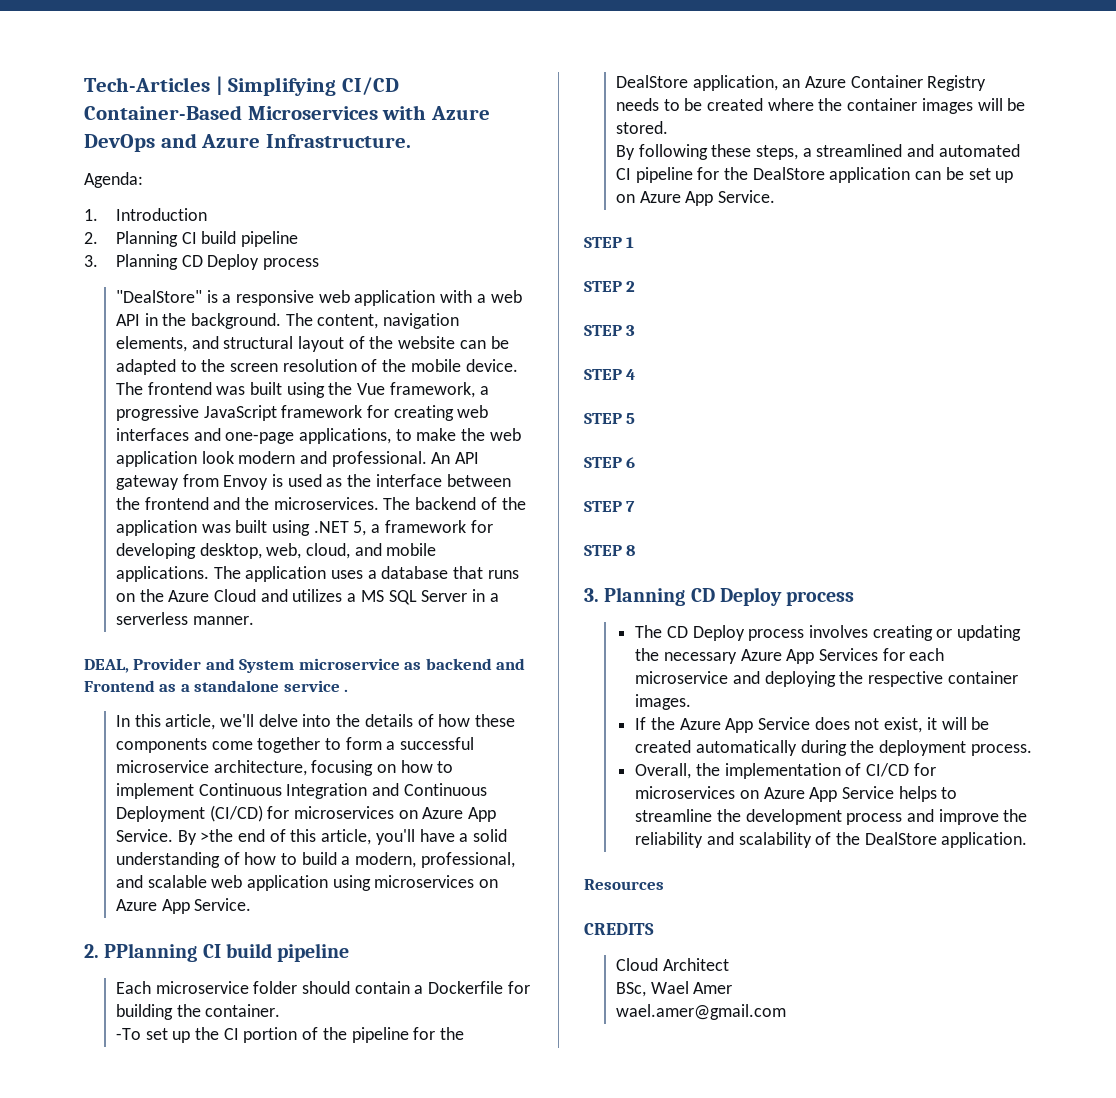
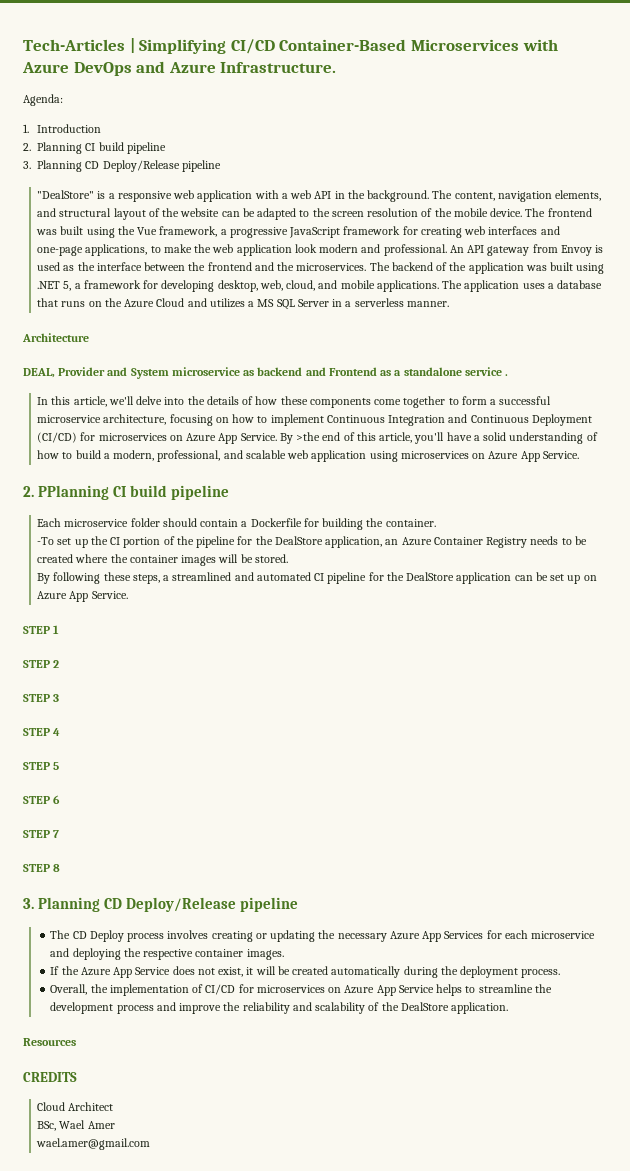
[207,254,320,270] Deploy process -> [102,160,221,172] Deploy/Release pipeline
(254, 620) none -> [22,333,89,342] // Architecture
[719,587,855,606] Deploy process -> [126,897,299,912] Deploy/Release pipeline

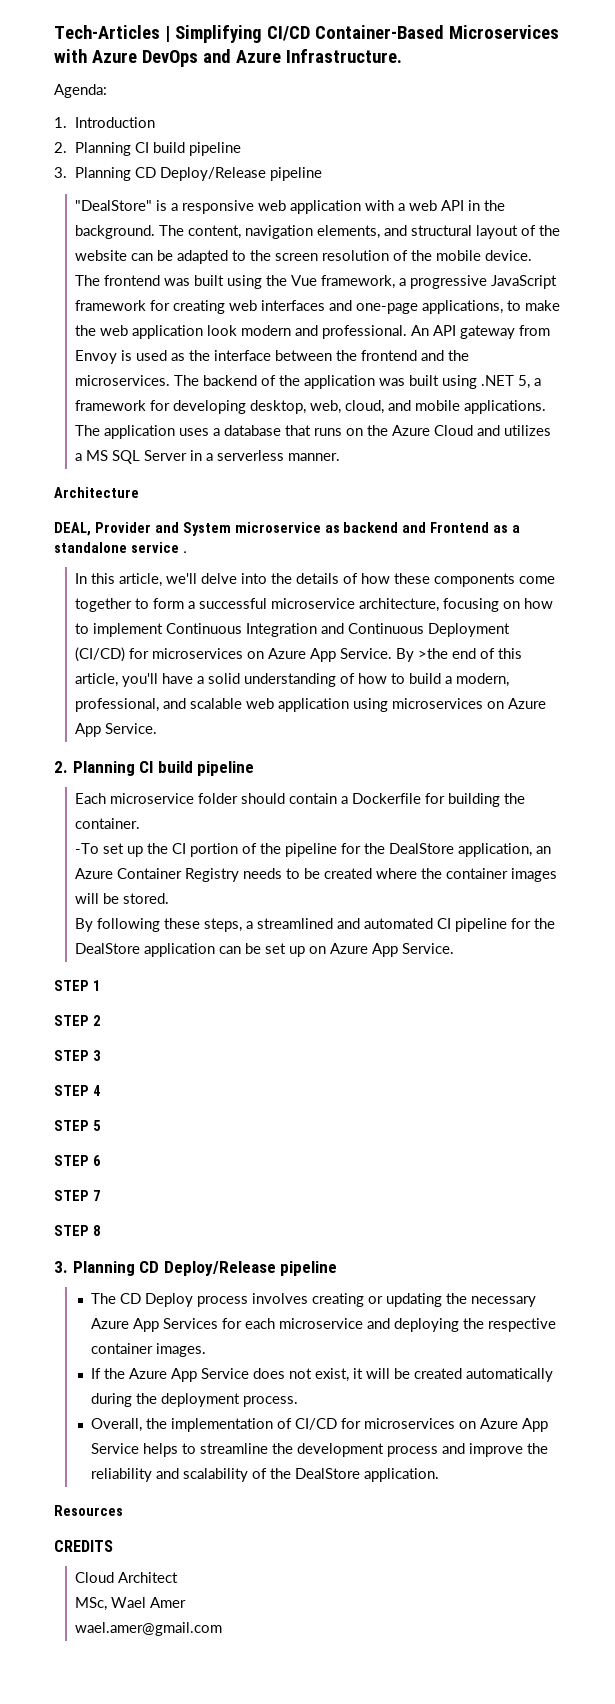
[38,485,110,500] PPlanning -> [72,761,135,776] Planning
[37,1121,57,1131] BSc, -> [75,1597,108,1611] MSc,

